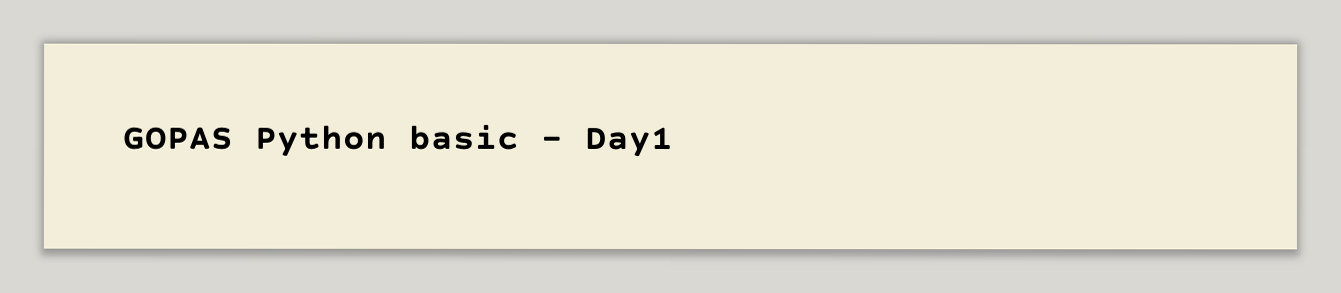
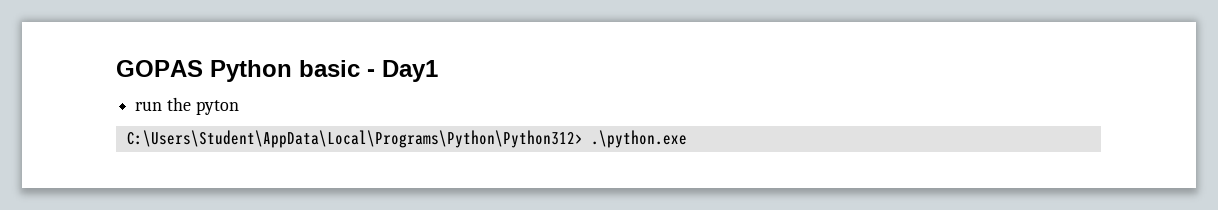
(674, 142) none -> [135,97,239,115] [126,130,687,148] // run the pyton // C:\Users\Student\AppData\Local\Programs\Python\Python312> .\python.exe

